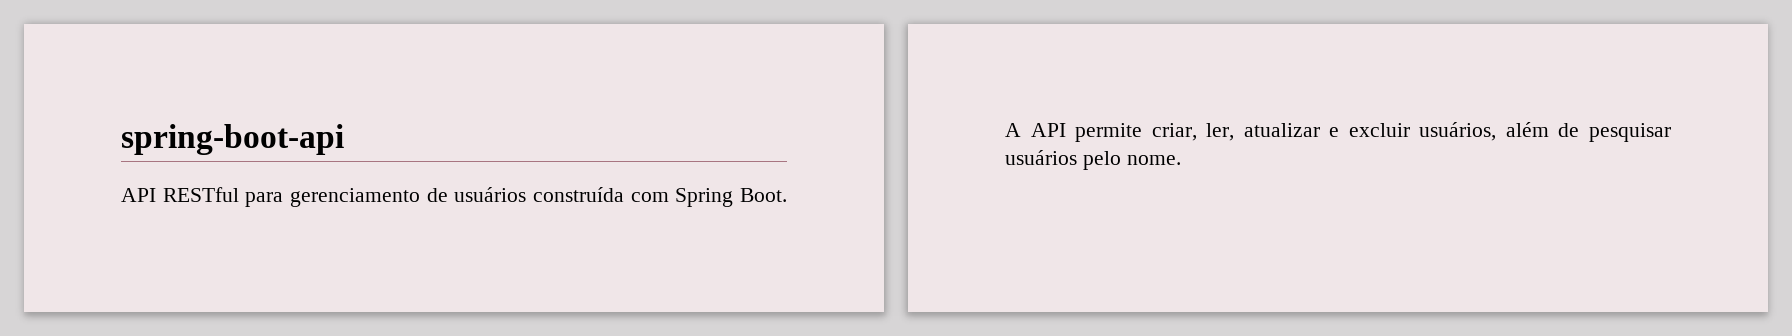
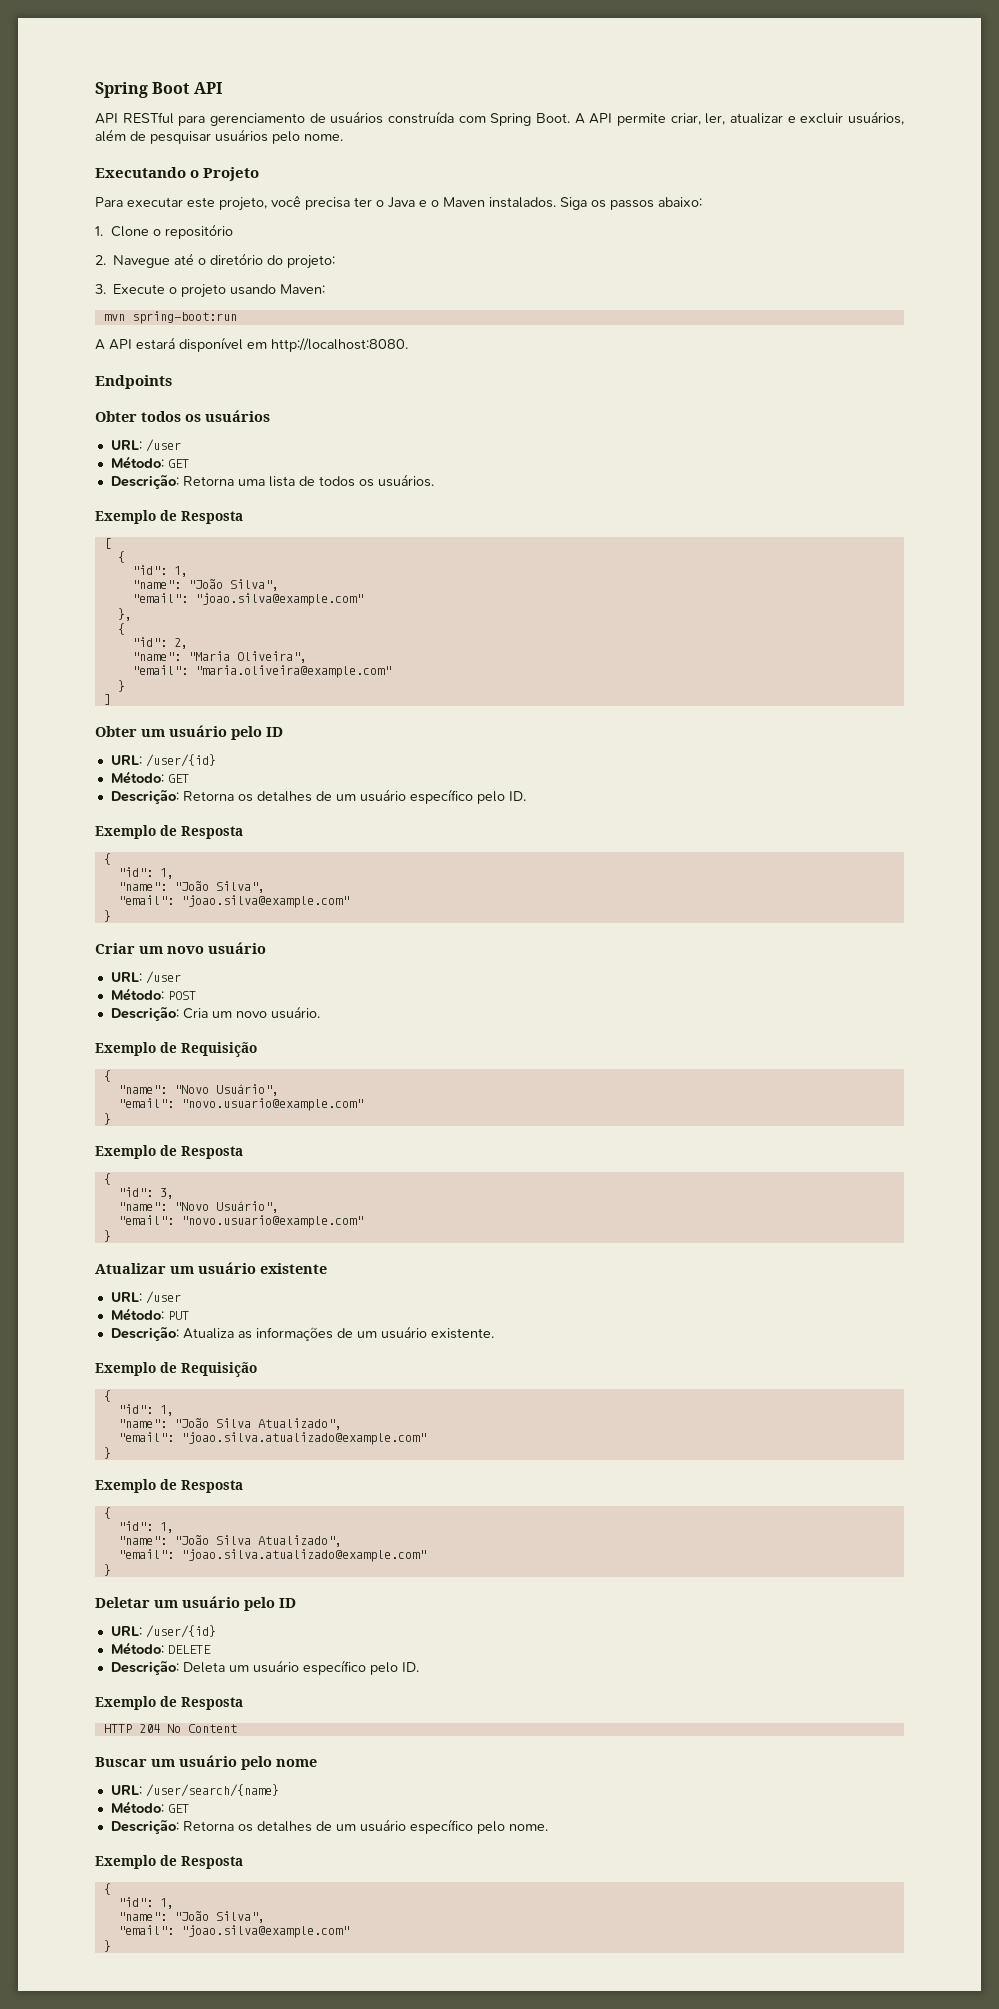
[121,124,344,155] spring-boot-api -> [95,82,222,98] Spring Boot API
(1181, 160) none -> [95,167,260,181] [95,196,702,211] [95,224,234,239] [95,253,336,269] [95,284,326,298] [103,311,237,324] [95,337,408,352] [95,375,172,389] [95,410,270,422] [110,439,181,452] [110,456,189,469] [110,474,434,489] [95,510,243,524] [103,538,111,549] [117,551,125,563] [131,565,188,577] [131,579,279,591] [131,593,363,606] [117,608,132,621] [117,623,125,635] [131,637,188,649] [131,651,307,663] [131,665,391,678] [117,680,125,692] [103,694,111,705] [95,725,283,740] [110,754,216,767] [110,771,189,784] [110,789,526,804] [95,825,243,839] [103,853,111,865] [117,867,174,879] [117,881,265,893] [117,895,349,908] [103,910,111,922] [95,942,266,954] [110,971,181,984] [110,988,196,1001] [110,1006,320,1021] [95,1042,257,1057] [103,1070,111,1082] [117,1084,279,1096] [117,1098,363,1111] [103,1113,111,1125] [95,1145,243,1159] [103,1173,111,1185] [117,1187,174,1199] [117,1201,279,1213] [117,1215,363,1228] [103,1230,111,1242] [95,1262,327,1274] [110,1291,181,1304] [110,1308,189,1321] [110,1326,494,1341] [95,1362,257,1377] [103,1390,111,1402] [117,1404,174,1416] [117,1418,342,1430] [117,1432,426,1445] [103,1447,111,1459] [95,1479,243,1493] [103,1507,111,1519] [117,1521,174,1533] [117,1535,342,1547] [117,1549,426,1562] [103,1564,111,1576] [95,1596,296,1611] [110,1625,216,1638] [110,1642,211,1655] [110,1660,419,1675] [95,1696,243,1710] [103,1724,237,1733] [95,1755,317,1770] [110,1784,279,1797] [110,1801,189,1814] [110,1819,548,1834] [95,1855,243,1869] [103,1883,111,1895] [117,1897,174,1909] [117,1911,265,1923] [117,1925,349,1938] [103,1940,111,1952] // Executando o Projeto // Para executar este projeto, você precisa ter o Java e o Maven instalados. Siga os passos abaixo: // 1. Clone o repositório // 2. Navegue até o diretório do projeto: // 3. Execute o projeto usando Maven: // mvn spring-boot:run // A API estará disponível em http://localhost:8080. // Endpoints // Obter todos os usuários // URL: /user // Método: GET // Descrição: Retorna uma lista de todos os usuários. // Exemplo de Resposta // [ // { // "id": 1, // "name": "João Silva", // "email": "joao.silva@example.com" // }, // { // "id": 2, // "name": "Maria Oliveira", // "email": "maria.oliveira@example.com" // } // ] // Obter um usuário pelo ID // URL: /user/{id} // Método: GET // Descrição: Retorna os detalhes de um usuário específico pelo ID. // Exemplo de Resposta // { // "id": 1, // "name": "João Silva", // "email": "joao.silva@example.com" // } // Criar um novo usuário // URL: /user // Método: POST // Descrição: Cria um novo usuário. // Exemplo de Requisição // { // "name": "Novo Usuário", // "email": "novo.usuario@example.com" // } // Exemplo de Resposta // { // "id": 3, // "name": "Novo Usuário", // "email": "novo.usuario@example.com" // } // Atualizar um usuário existente // URL: /user // Método: PUT // Descrição: Atualiza as informações de um usuário existente. // Exemplo de Requisição // { // "id": 1, // "name": "João Silva Atualizado", // "email": "joao.silva.atualizado@example.com" // } // Exemplo de Resposta // { // "id": 1, // "name": "João Silva Atualizado", // "email": "joao.silva.atualizado@example.com" // } // Deletar um usuário pelo ID // URL: /user/{id} // Método: DELETE // Descrição: Deleta um usuário específico pelo ID. // Exemplo de Resposta // HTTP 204 No Content // Buscar um usuário pelo nome // URL: /user/search/{name} // Método: GET // Descrição: Retorna os detalhes de um usuário específico pelo nome. // Exemplo de Resposta // { // "id": 1, // "name": "João Silva", // "email": "joao.silva@example.com" // }

